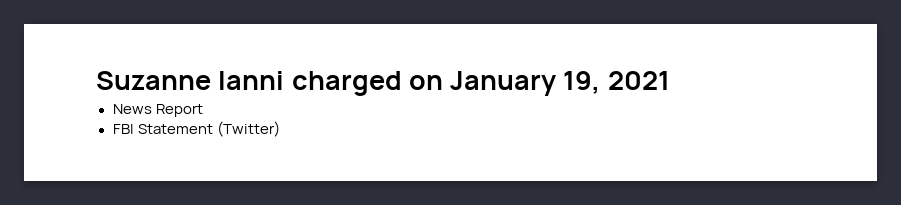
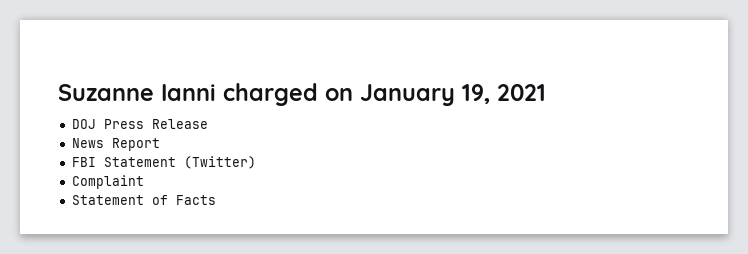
(670, 80) none -> [71,119,208,129] // DOJ Press Release
(280, 129) none -> [71,175,144,189] [71,195,216,205] // Complaint // Statement of Facts

